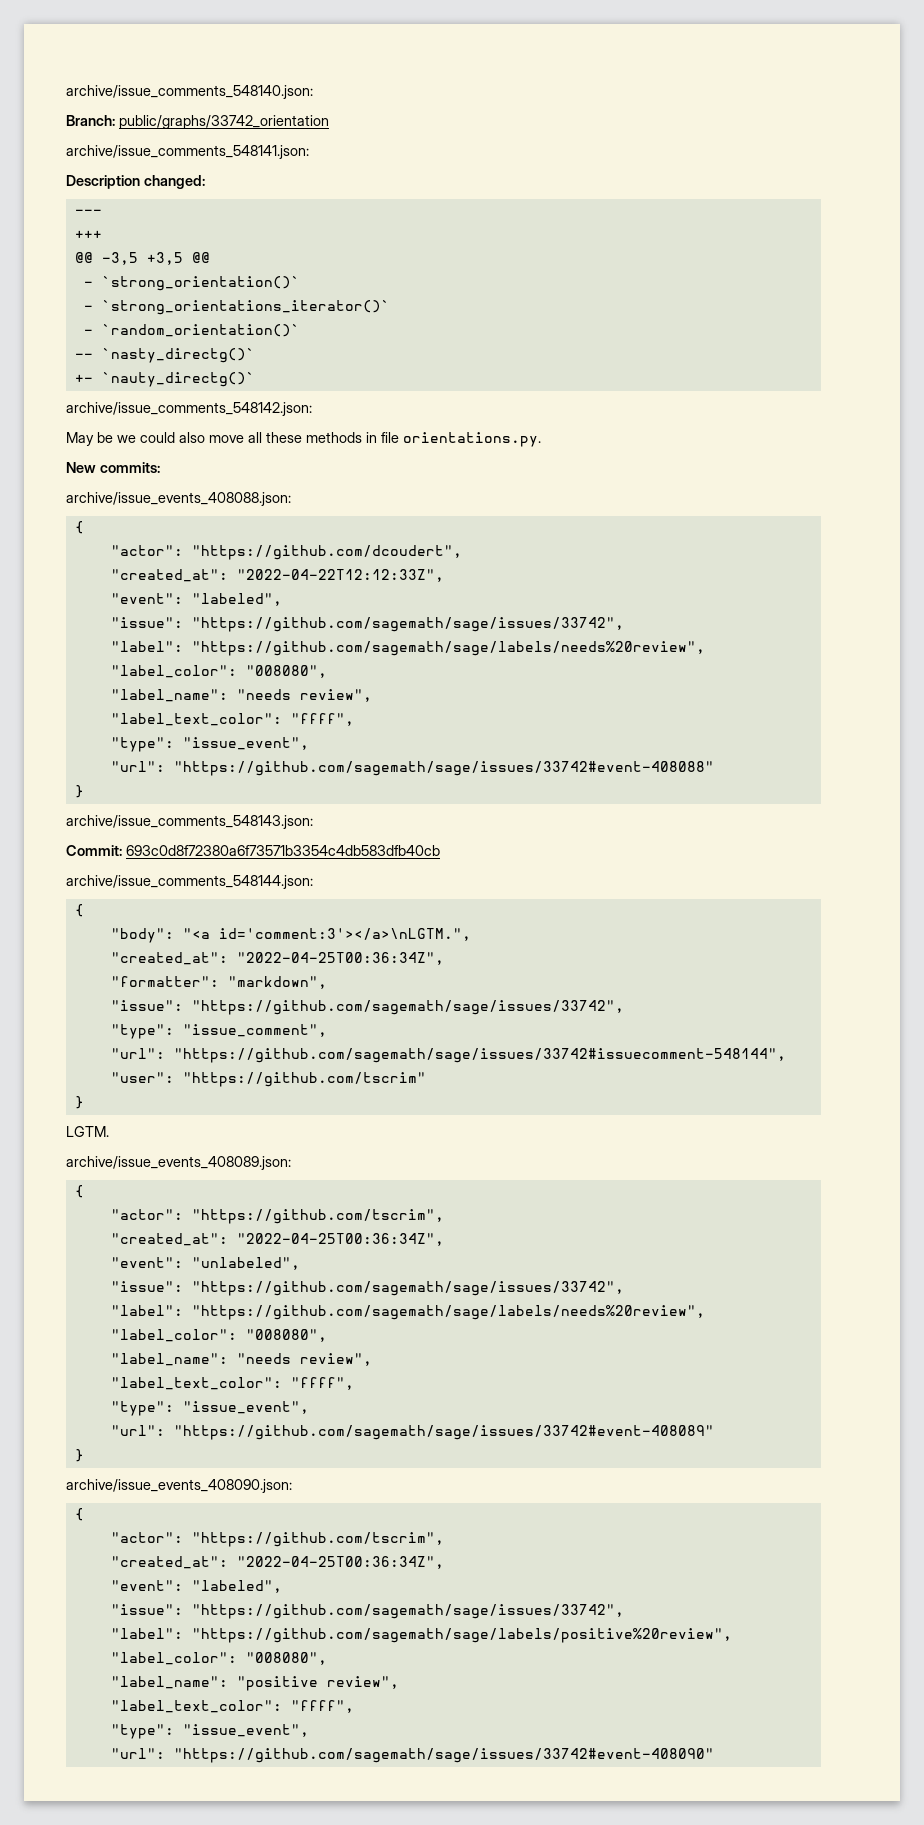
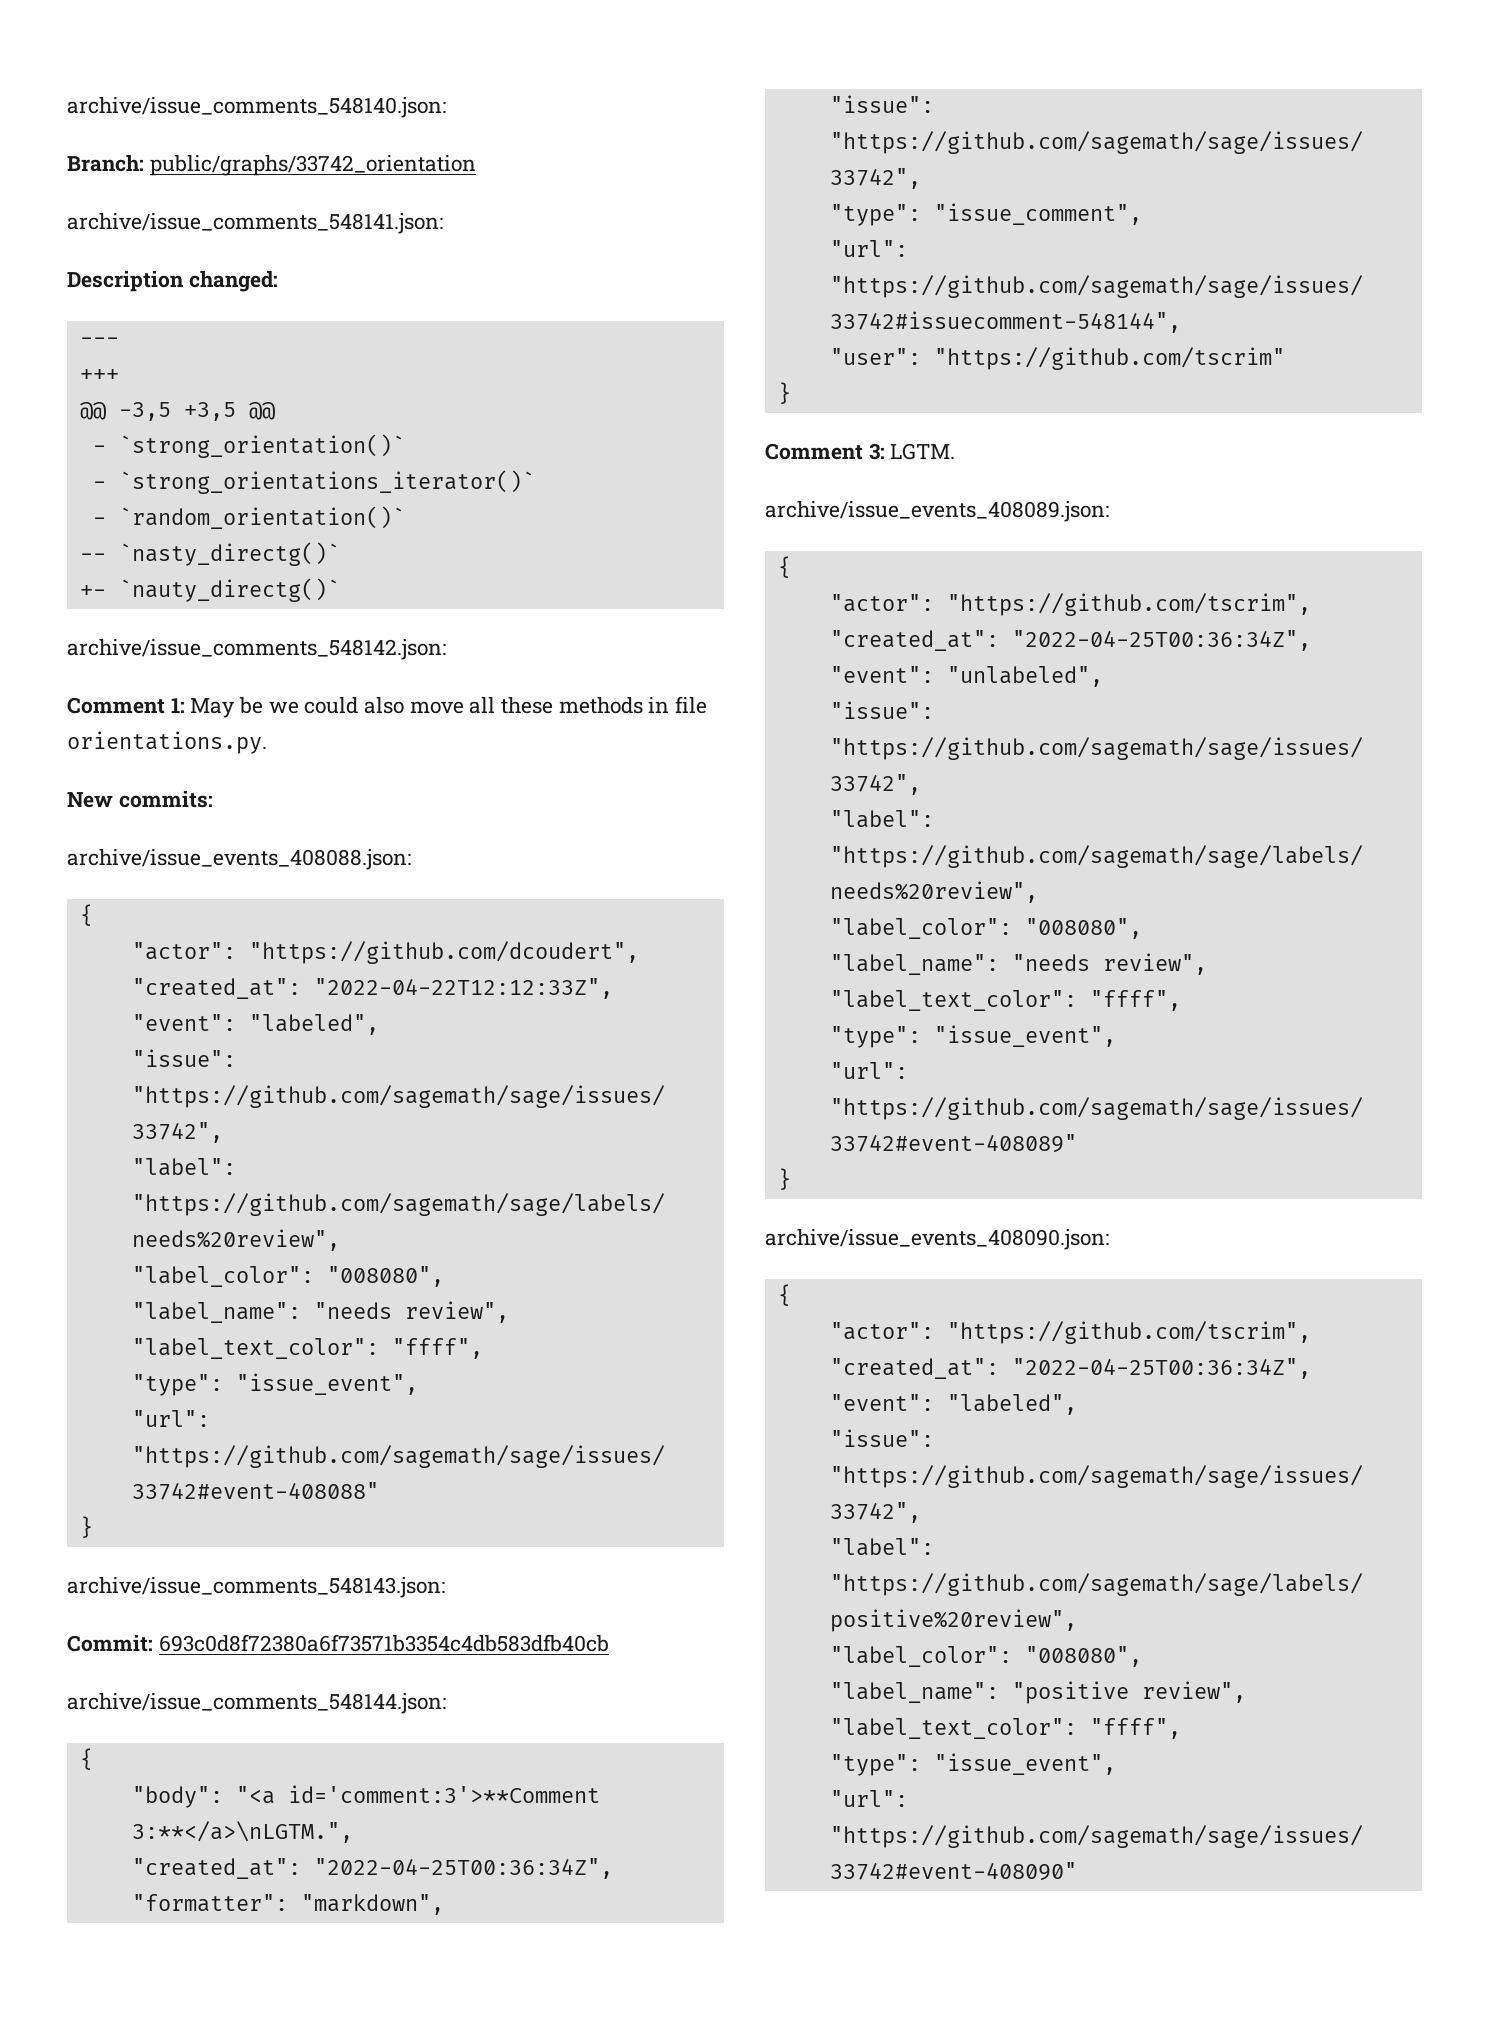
(312, 409) none -> [67,697,185,714] Comment 1:
[218,928,471,941] id='comment:3'></a>\nLGTM.", -> [287,1785,600,1803] [131,1821,353,1843] id='comment:3'>**Comment 3:**</a>\nLGTM.",
(84, 1102) none -> [765,443,885,460] Comment 3:

